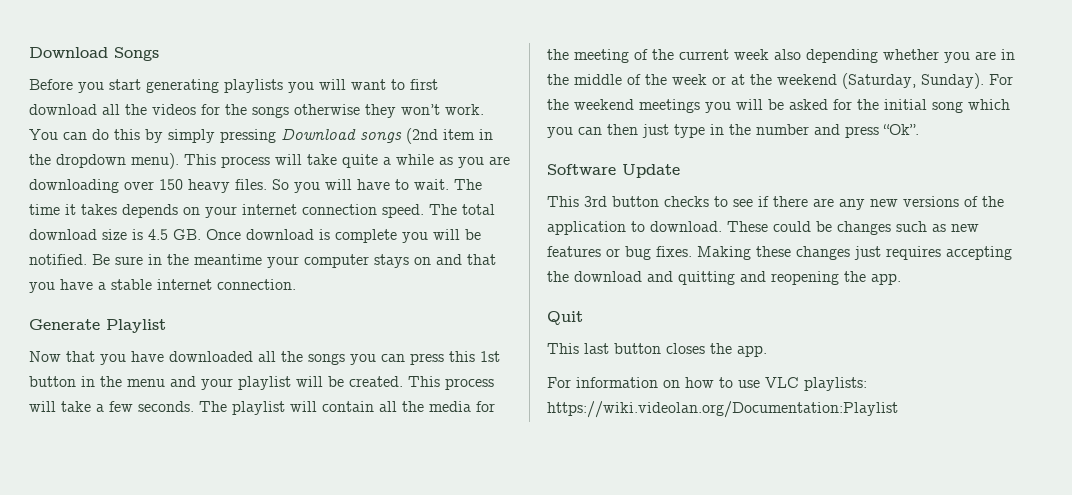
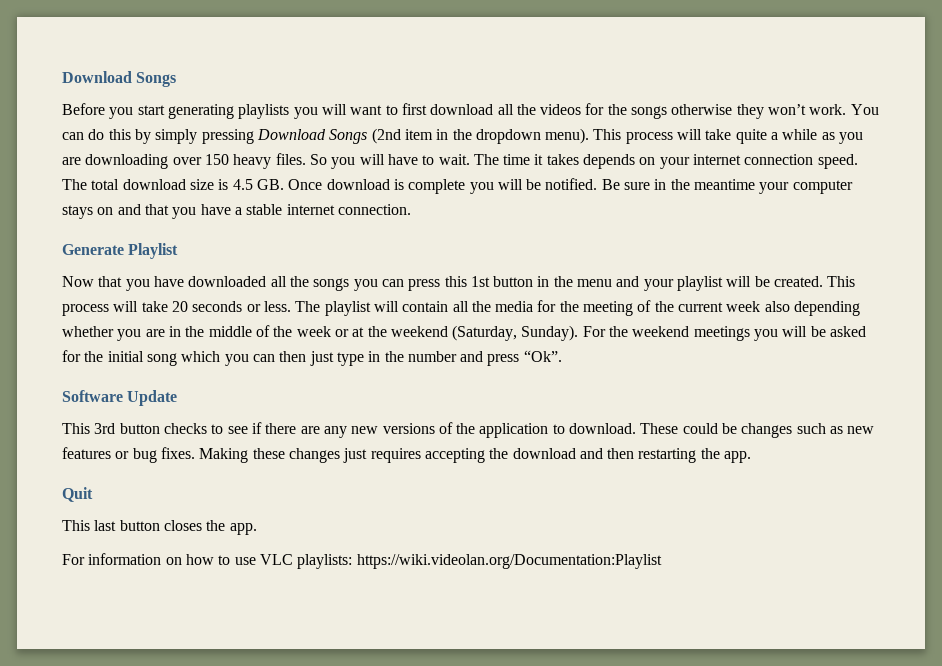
[360,132,402,143] songs -> [329,129,368,144] Songs
[96,401,194,412] a few seconds. -> [171,301,291,312] 20 seconds or less.
[678,271,839,285] quitting and reopening -> [607,448,697,463] then restarting

